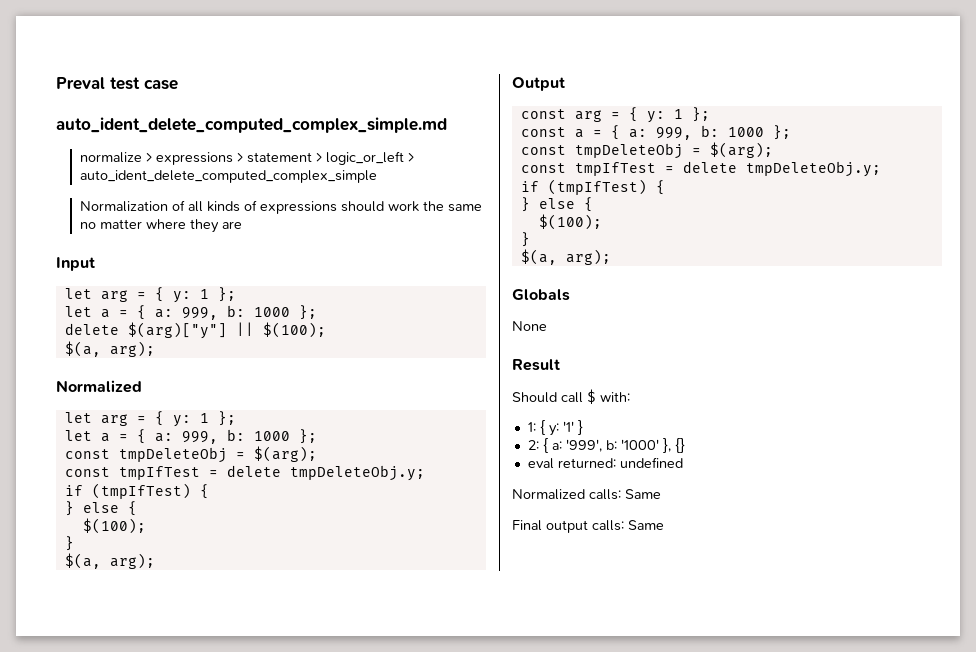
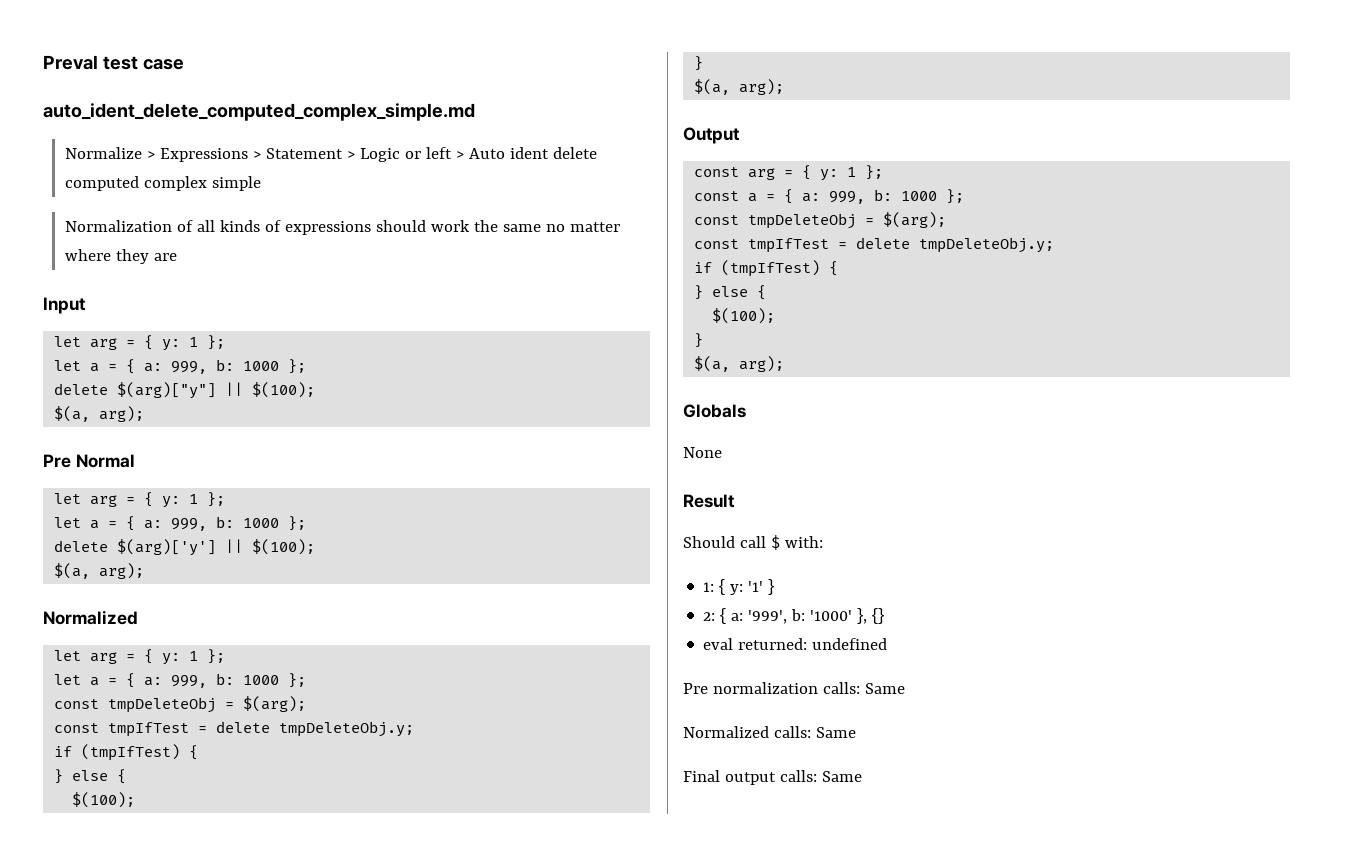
[80,151,415,165] [80,170,378,183] normalize > expressions > statement > logic_or_left > auto_ident_delete_computed_complex_simple -> [64,147,597,162] [64,176,261,191] Normalize > Expressions > Statement > Logic or left > Auto ident delete computed complex simple
(155, 349) none -> [43,454,135,468] [54,492,226,508] [54,516,307,531] [54,539,316,556] [54,563,145,579] // Pre Normal // let arg = { y: 1 }; // let a = { a: 999, b: 1000 }; // delete $(arg)['y'] || $(100); // $(a, arg);
(683, 462) none -> [683,682,905,694] // Pre normalization calls: Same

